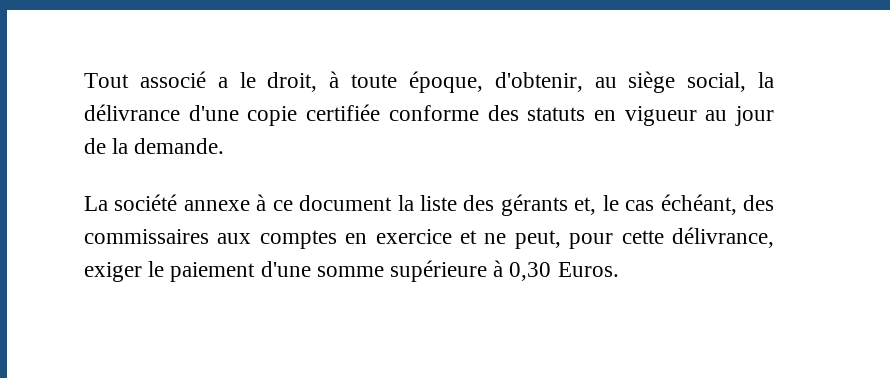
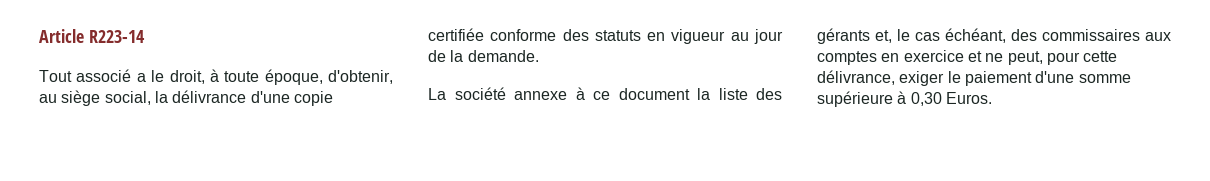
(84, 80) none -> [39,29,145,43] Article R223-14 //

